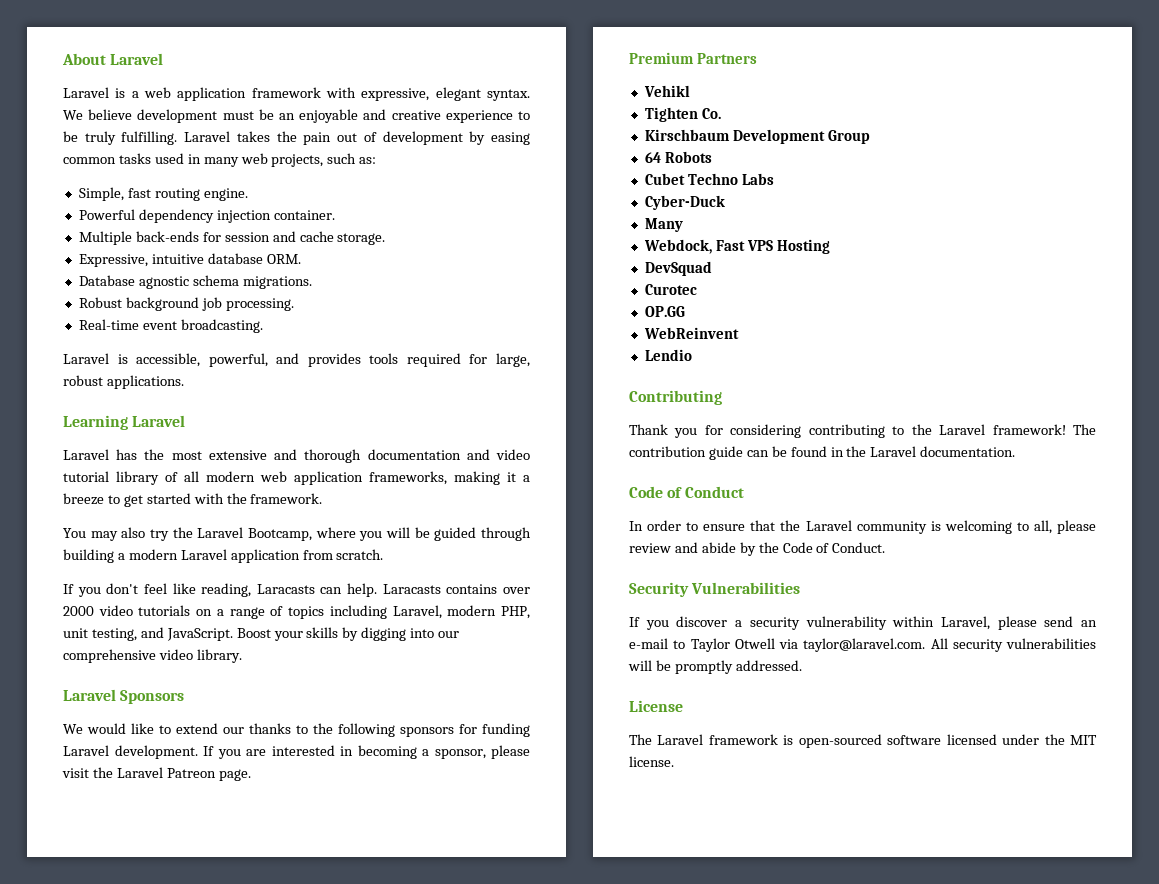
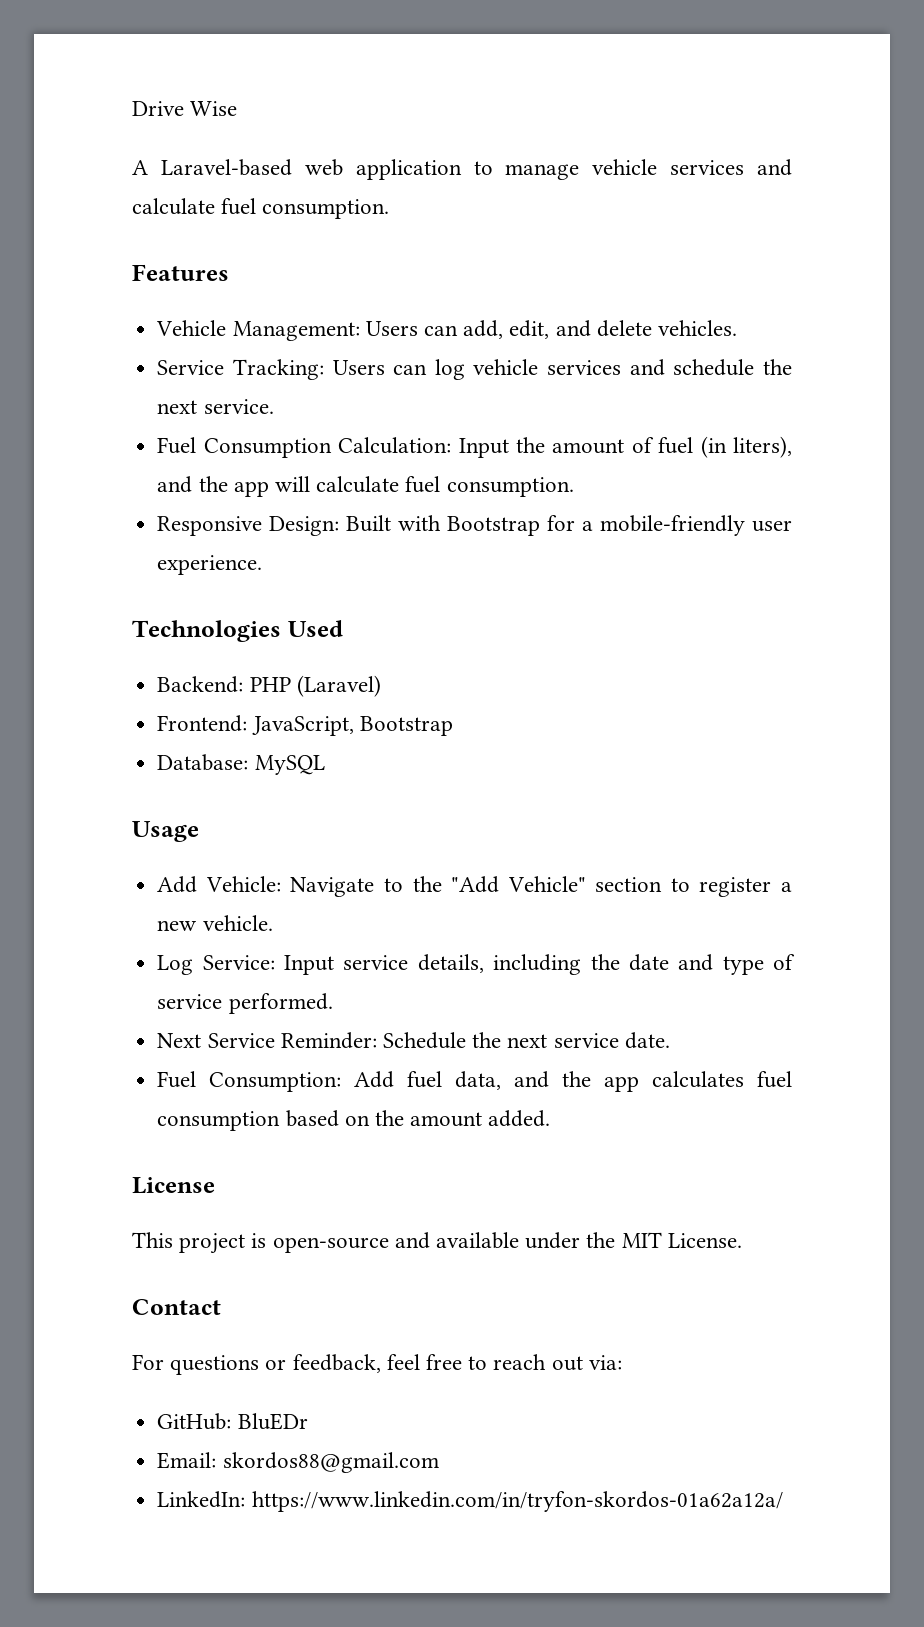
[62,53,164,65] [63,87,530,101] [63,109,530,123] [63,131,531,145] [63,153,377,167] [78,187,248,201] [78,209,335,223] [78,231,386,245] [78,253,301,267] [78,275,312,289] [78,297,294,311] [78,319,263,333] [63,353,530,367] [63,375,184,389] [63,415,186,430] [63,449,530,463] [63,471,530,485] [63,493,323,507] [63,527,531,541] [63,549,384,563] [63,583,530,597] [63,605,530,619] [63,627,460,641] [63,649,242,663] [63,689,185,704] [63,723,530,737] [63,745,530,759] [62,767,251,781] [629,52,758,64] [643,85,690,97] [644,107,721,122] [644,129,870,144] [644,151,712,163] [644,173,774,185] [644,195,725,210] [644,218,683,232] [643,239,830,254] [644,261,712,276] [644,284,697,295] [644,306,685,317] [643,327,739,339] [644,349,692,361] [629,390,722,405] [629,424,1096,438] [629,446,1016,460] [629,486,744,498] [629,520,1096,534] [629,542,886,556] [629,582,801,597] [629,616,1097,630] [629,638,1096,652] [628,660,802,674] [629,700,683,712] [629,734,1097,748] [629,756,674,767] About Laravel // Laravel is a web application framework with expressive, elegant syntax. We believe development must be an enjoyable and creative experience to be truly fulfilling. Laravel takes the pain out of development by easing common tasks used in many web projects, such as: // Simple, fast routing engine. // Powerful dependency injection container. // Multiple back-ends for session and cache storage. // Expressive, intuitive database ORM. // Database agnostic schema migrations. // Robust background job processing. // Real-time event broadcasting. // Laravel is accessible, powerful, and provides tools required for large, robust applications. // Learning Laravel // Laravel has the most extensive and thorough documentation and video tutorial library of all modern web application frameworks, making it a breeze to get started with the framework. // You may also try the Laravel Bootcamp, where you will be guided through building a modern Laravel application from scratch. // If you don't feel like reading, Laracasts can help. Laracasts contains over 2000 video tutorials on a range of topics including Laravel, modern PHP, unit testing, and JavaScript. Boost your skills by digging into our comprehensive video library. // Laravel Sponsors // We would like to extend our thanks to the following sponsors for funding Laravel development. If you are interested in becoming a sponsor, please visit the Laravel Patreon page. // Premium Partners // Vehikl // Tighten Co. // Kirschbaum Development Group // 64 Robots // Cubet Techno Labs // Cyber-Duck // Many // Webdock, Fast VPS Hosting // DevSquad // Curotec // OP.GG // WebReinvent // Lendio // Contributing // Thank you for considering contributing to the Laravel framework! The contribution guide can be found in the Laravel documentation. // Code of Conduct // In order to ensure that the Laravel community is welcoming to all, please review and abide by the Code of Conduct. // Security Vulnerabilities // If you discover a security vulnerability within Laravel, please send an e-mail to Taylor Otwell via taylor@laravel.com. All security vulnerabilities will be promptly addressed. // License // The Laravel framework is open-sourced software licensed under the MIT license. -> [132,101,238,116] [132,159,792,180] [132,198,390,219] [132,264,229,281] [156,320,737,341] [157,359,792,380] [157,399,274,414] [157,436,793,458] [157,476,574,497] [157,515,792,536] [157,555,263,575] [132,620,343,642] [157,675,381,697] [157,715,453,736] [157,754,325,775] [132,821,199,842] [157,876,793,897] [157,915,273,931] [157,954,796,975] [157,993,333,1014] [157,1032,670,1049] [157,1071,793,1092] [157,1110,551,1131] [132,1177,215,1194] [132,1232,742,1254] [132,1299,221,1315] [132,1354,622,1375] [157,1413,308,1430] [157,1452,439,1473] [157,1491,783,1512] Drive Wise // A Laravel-based web application to manage vehicle services and calculate fuel consumption. // Features // Vehicle Management: Users can add, edit, and delete vehicles. // Service Tracking: Users can log vehicle services and schedule the next service. // Fuel Consumption Calculation: Input the amount of fuel (in liters), and the app will calculate fuel consumption. // Responsive Design: Built with Bootstrap for a mobile-friendly user experience. // Technologies Used // Backend: PHP (Laravel) // Frontend: JavaScript, Bootstrap // Database: MySQL // Usage // Add Vehicle: Navigate to the "Add Vehicle" section to register a new vehicle. // Log Service: Input service details, including the date and type of service performed. // Next Service Reminder: Schedule the next service date. // Fuel Consumption: Add fuel data, and the app calculates fuel consumption based on the amount added. // License // This project is open-source and available under the MIT License. // Contact // For questions or feedback, feel free to reach out via: // GitHub: BluEDr // Email: skordos88@gmail.com // LinkedIn: https://www.linkedin.com/in/tryfon-skordos-01a62a12a/

